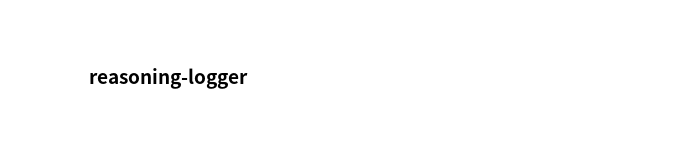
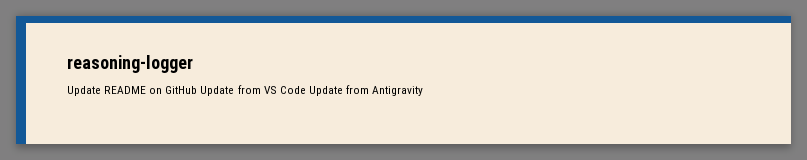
(248, 78) none -> [67,85,424,96] // Update README on GitHub Update from VS Code Update from Antigravity

